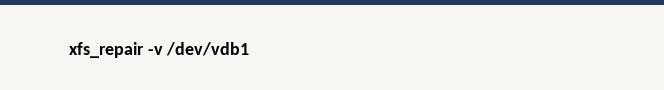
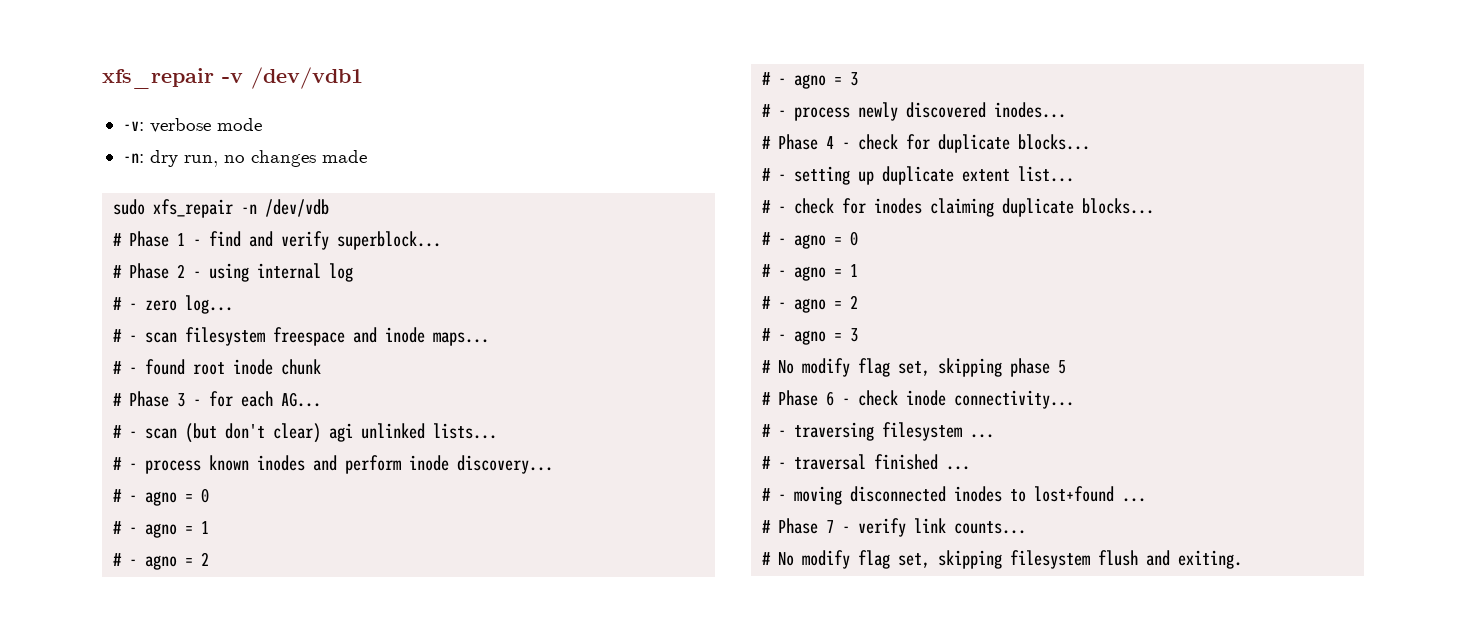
(250, 49) none -> [122,118,262,133] [122,150,367,167] [113,199,330,218] [113,231,442,250] [113,263,354,282] [113,295,234,314] [113,327,490,346] [113,359,322,375] [113,391,322,407] [113,423,498,443] [113,455,554,474] [113,488,210,506] [113,521,210,538] [113,552,210,570] [762,72,859,89] [762,102,1067,121] [762,134,1091,153] [762,166,1075,185] [762,198,1155,217] [762,231,859,249] [762,264,859,281] [762,295,859,313] [762,328,859,345] [762,358,1067,377] [762,390,1075,409] [762,422,995,441] [762,454,971,470] [762,486,1147,505] [762,518,1027,537] [762,550,1243,569] // -v: verbose mode // -n: dry run, no changes made // sudo xfs_repair -n /dev/vdb // # Phase 1 - find and verify superblock... // # Phase 2 - using internal log // # - zero log... // # - scan filesystem freespace and inode maps... // # - found root inode chunk // # Phase 3 - for each AG... // # - scan (but don't clear) agi unlinked lists... // # - process known inodes and perform inode discovery... // # - agno = 0 // # - agno = 1 // # - agno = 2 // # - agno = 3 // # - process newly discovered inodes... // # Phase 4 - check for duplicate blocks... // # - setting up duplicate extent list... // # - check for inodes claiming duplicate blocks... // # - agno = 0 // # - agno = 1 // # - agno = 2 // # - agno = 3 // # No modify flag set, skipping phase 5 // # Phase 6 - check inode connectivity... // # - traversing filesystem ... // # - traversal finished ... // # - moving disconnected inodes to lost+found ... // # Phase 7 - verify link counts... // # No modify flag set, skipping filesystem flush and exiting.

